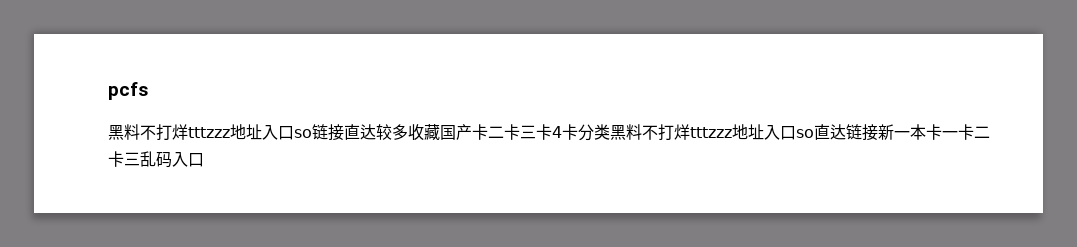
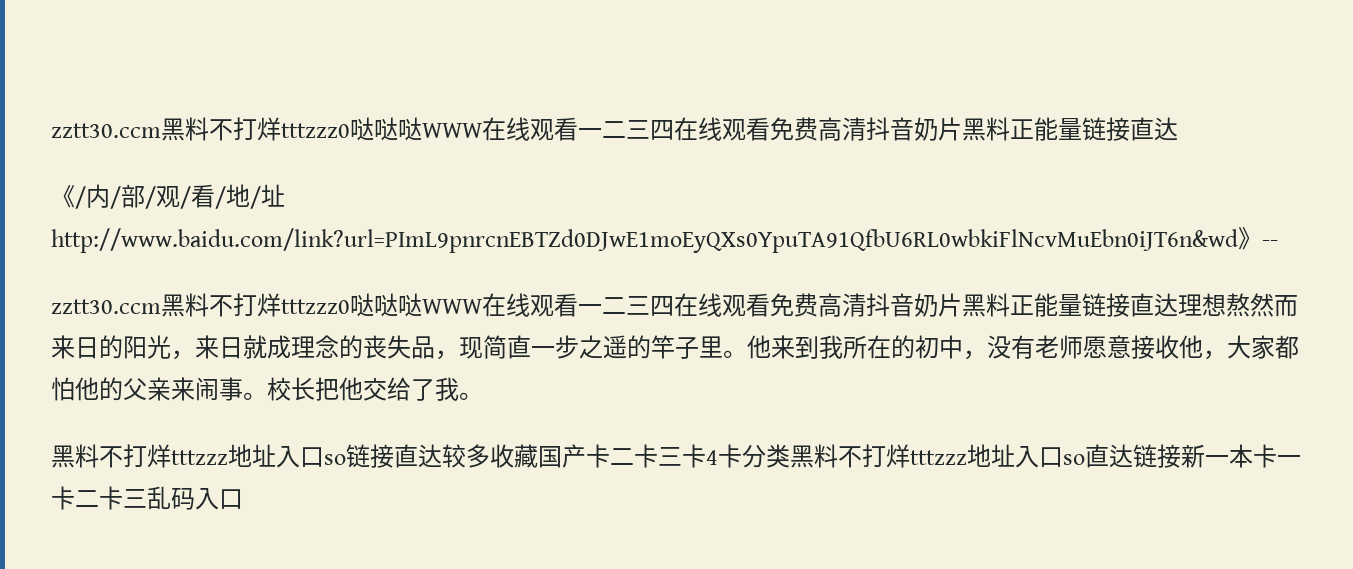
[108,82,148,100] pcfs -> [51,117,1178,141] [51,184,285,209] [51,227,1278,253] [51,293,1298,317] [51,335,1299,360] [51,377,483,401] zztt30.ccm黑料不打烊tttzzz0哒哒哒WWW在线观看一二三四在线观看免费高清抖音奶片黑料正能量链接直达 // 《/内/部/观/看/地/址http://www.baidu.com/link?url=PImL9pnrcnEBTZd0DJwE1moEyQXs0YpuTA91QfbU6RL0wbkiFlNcvMuEbn0iJT6n&wd》-- // zztt30.ccm黑料不打烊tttzzz0哒哒哒WWW在线观看一二三四在线观看免费高清抖音奶片黑料正能量链接直达理想熬然而来日的阳光，来日就成理念的丧失品，现简直一步之遥的竿子里。他来到我所在的初中，没有老师愿意接收他，大家都怕他的父亲来闹事。校长把他交给了我。

